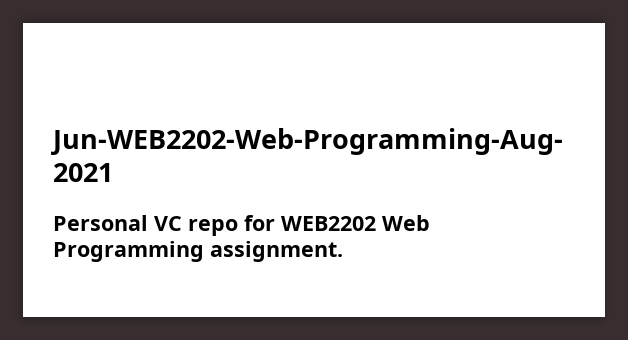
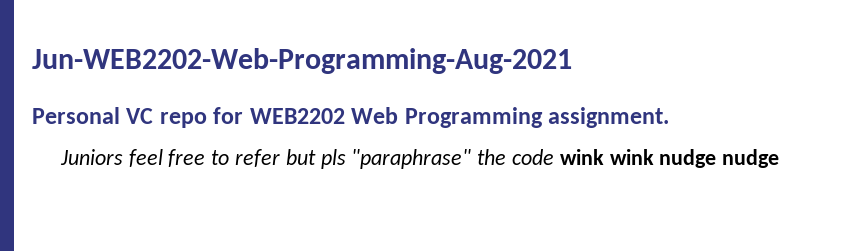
(343, 251) none -> [59,149,780,169] // Juniors feel free to refer but pls "paraphrase" the code wink wink nudge nudge

